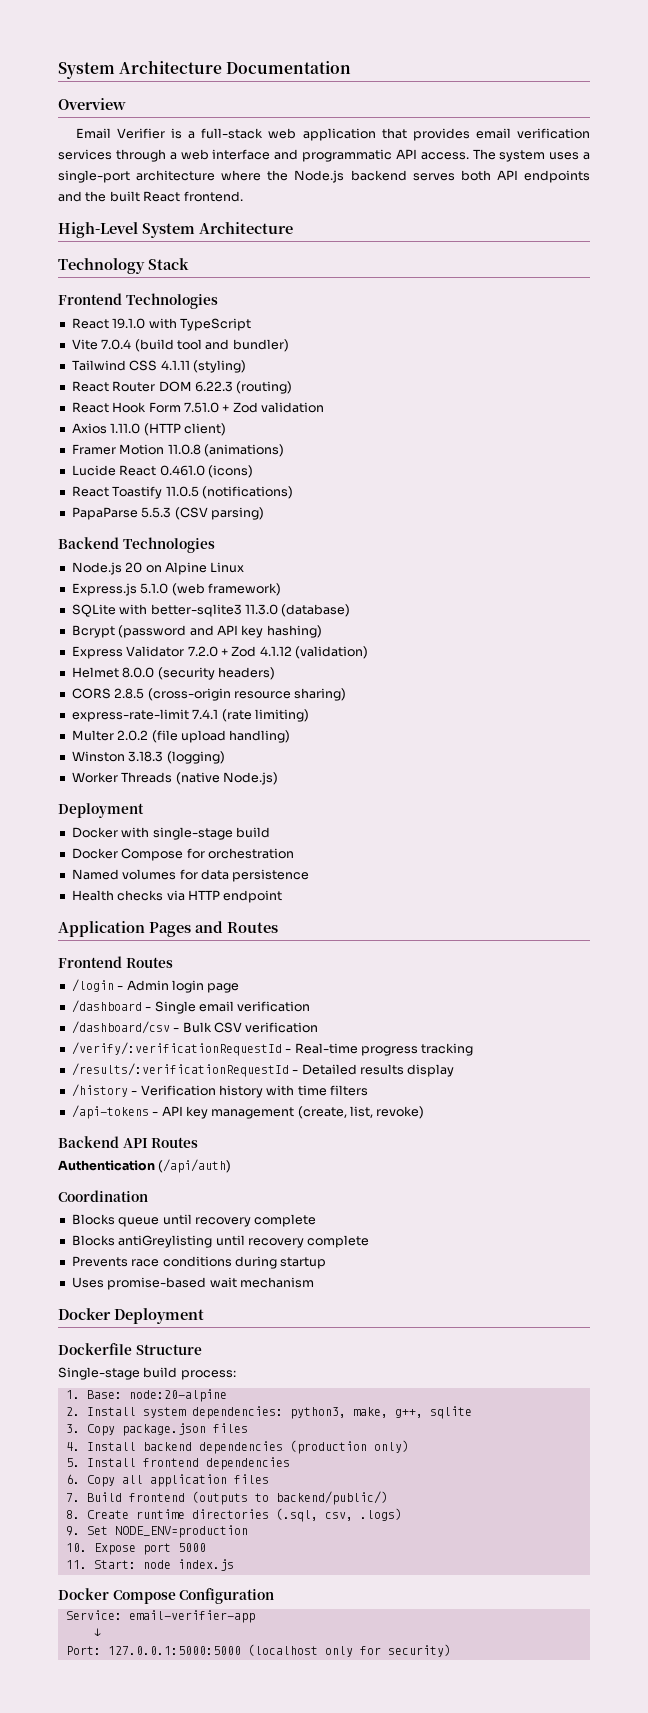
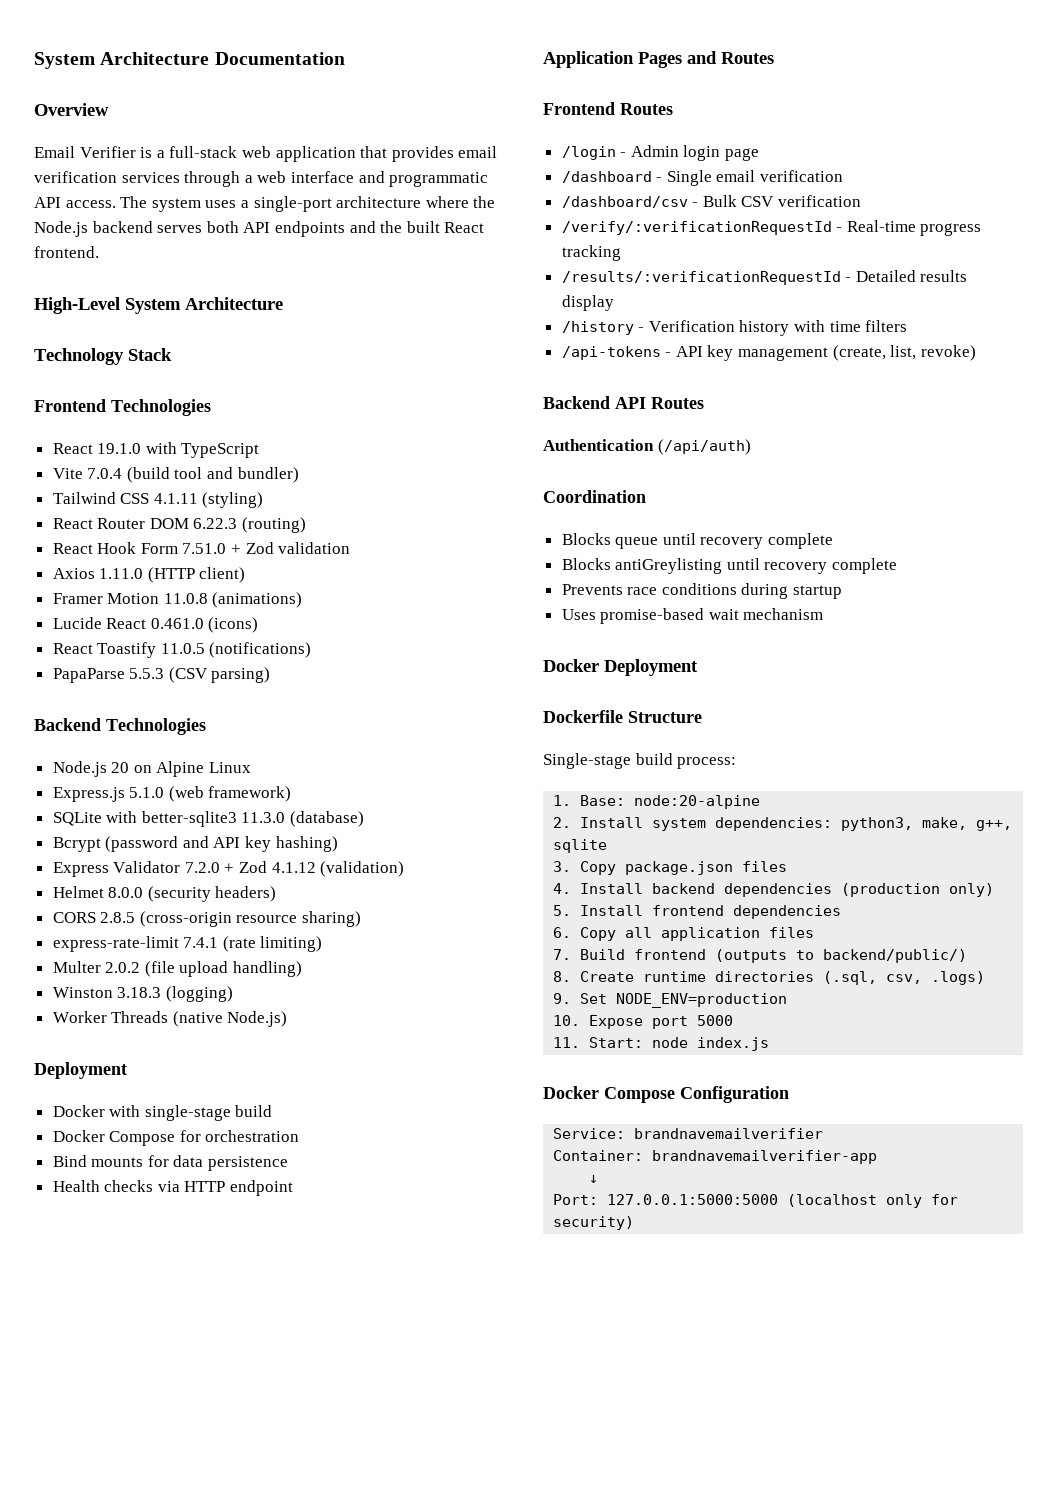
[71,869,177,880] Named volumes -> [52,1155,144,1167] Bind mounts
[128,1610,255,1623] email-verifier-app -> [634,1128,824,1139] [553,1150,878,1164] brandnavemailverifier // Container: brandnavemailverifier-app

